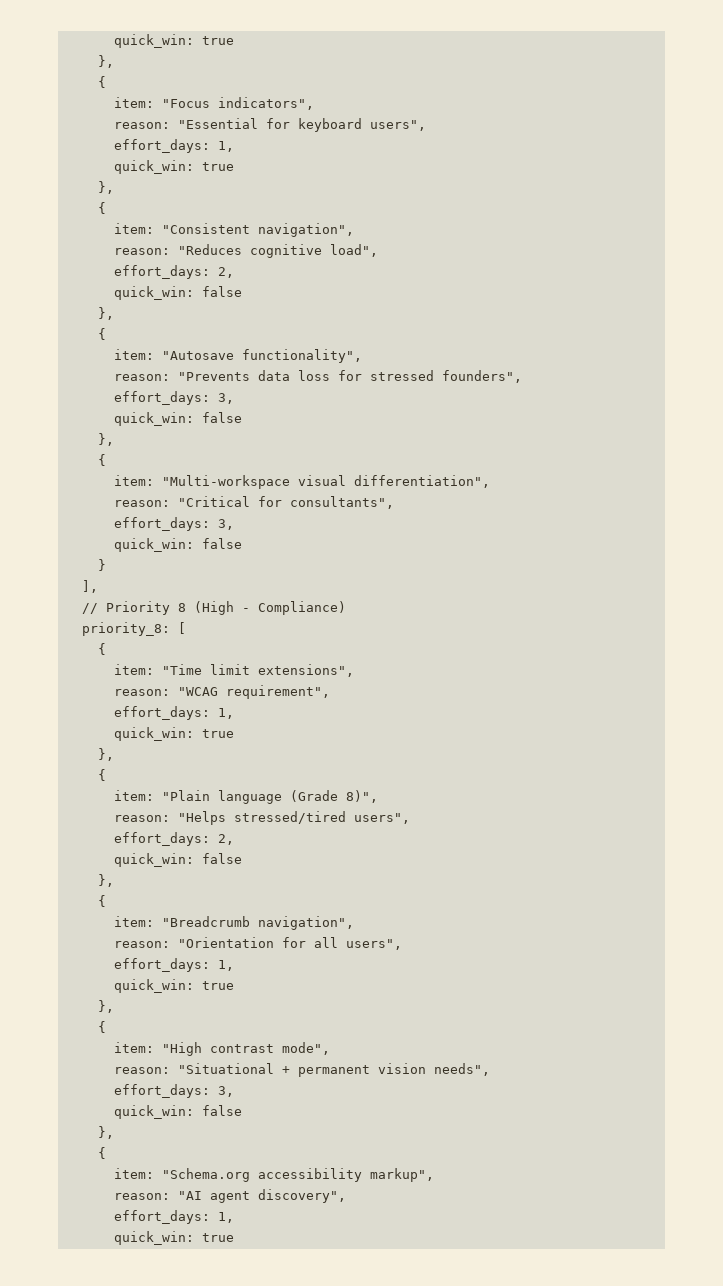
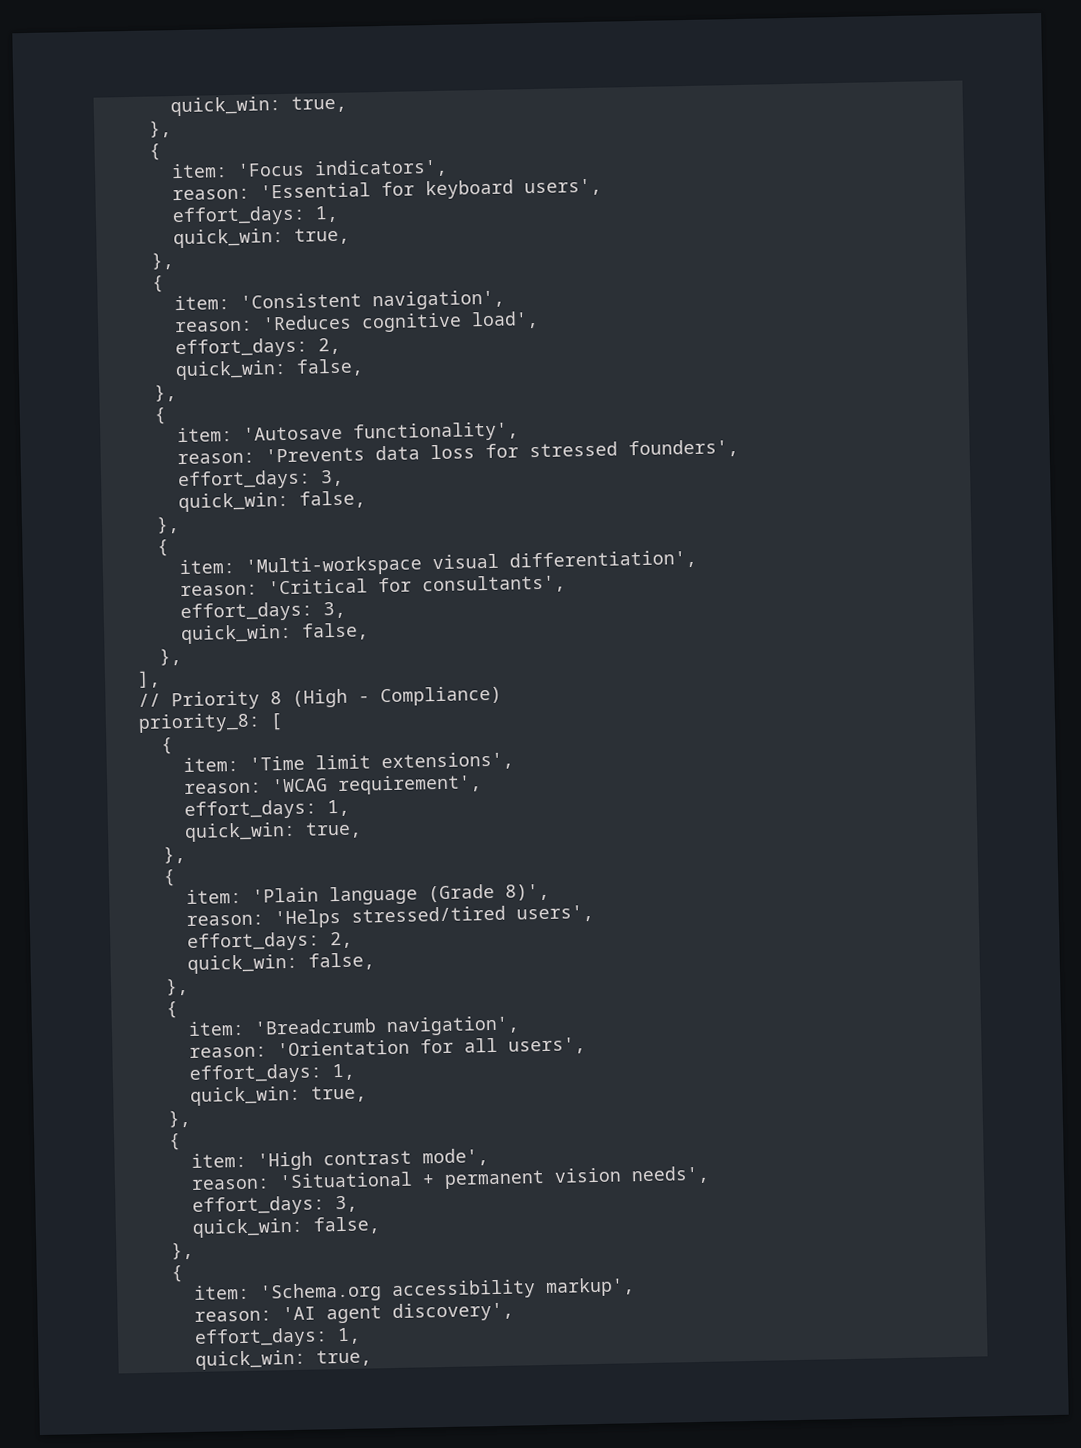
[113,34,234,48] [97,55,114,68] [97,76,106,88] [113,97,314,110] [113,118,258,129] quick_win: true // }, // { // item: "Focus indicators", // reason: "Essential -> [170,95,348,117] [149,120,173,138] [149,143,162,161] [171,158,449,179] [172,182,372,201] quick_win: true, // }, // { // item: 'Focus indicators', // reason: 'Essential
[369,120,426,131] [113,139,234,153] [113,160,234,174] [97,181,114,194] [97,202,106,214] [113,223,354,237] [113,244,378,258] [113,265,234,279] [113,286,242,300] [97,307,114,320] [97,328,106,340] [113,349,362,363] [113,372,250,381] users", // effort_days: 1, // quick_win: true // }, // { // item: "Consistent navigation", // reason: "Reduces cognitive load", // effort_days: 2, // quick_win: false // }, // { // item: "Autosave functionality", // reason: "Prevents -> [524,178,603,197] [172,205,340,227] [173,227,351,249] [151,252,175,270] [152,275,165,293] [174,289,506,311] [175,310,540,333] [175,337,342,359] [175,358,365,381] [154,384,178,402] [154,407,168,425] [177,421,520,443] [177,447,366,465] users', // effort_days: 1, // quick_win: true, // }, // { // item: 'Consistent navigation', // reason: 'Reduces cognitive load', // effort_days: 2, // quick_win: false, // }, // { // item: 'Autosave functionality', // reason: 'Prevents
[441,370,522,383] [113,391,234,405] [113,412,242,426] [97,433,114,446] [97,454,106,466] [113,475,490,489] [113,496,394,509] [113,517,234,531] [113,538,242,552] [97,559,106,571] founders", // effort_days: 3, // quick_win: false // }, // { // item: "Multi-workspace visual differentiation", // reason: "Critical for consultants", // effort_days: 3, // quick_win: false // } -> [628,439,740,459] [177,469,345,491] [178,490,367,513] [156,516,181,534] [157,539,170,557] [179,549,698,577] [180,574,567,597] [180,601,347,623] [180,622,370,645] [159,648,183,666] founders', // effort_days: 3, // quick_win: false, // }, // { // item: 'Multi-workspace visual differentiation', // reason: 'Critical for consultants', // effort_days: 3, // quick_win: false, // },
[161,664,354,677] [113,685,330,699] [113,706,234,720] [113,727,234,741] [97,748,114,761] [97,769,106,781] [113,790,210,801] "Time limit extensions", // reason: "WCAG requirement", // effort_days: 1, // quick_win: true // }, // { // item: "Plain -> [249,751,515,772] [184,774,483,796] [184,799,351,821] [184,821,363,843] [163,846,187,864] [163,869,177,887] [186,887,320,905] 'Time limit extensions', // reason: 'WCAG requirement', // effort_days: 1, // quick_win: true, // }, // { // item: 'Plain
[345,790,378,803] [113,811,410,825] [113,832,234,846] [113,853,242,867] [97,874,114,887] [97,895,106,907] [113,916,354,930] [113,937,274,948] 8)", // reason: "Helps stressed/tired users", // effort_days: 2, // quick_win: false // }, // { // item: "Breadcrumb navigation", // reason: "Orientation -> [505,883,551,901] [186,904,595,929] [187,931,354,953] [187,952,376,975] [165,977,190,996] [166,1001,179,1019] [188,1015,521,1037] [189,1039,411,1058] 8)', // reason: 'Helps stressed/tired users', // effort_days: 2, // quick_win: false, // }, // { // item: 'Breadcrumb navigation', // reason: 'Orientation
[345,939,402,950] [113,958,234,972] [113,979,234,993] [97,1000,114,1013] [97,1021,106,1033] [113,1042,330,1056] [113,1063,274,1074] users", // effort_days: 1, // quick_win: true // }, // { // item: "High contrast mode", // reason: "Situational -> [508,1037,587,1055] [189,1063,356,1084] [190,1085,368,1106] [168,1109,192,1128] [169,1133,182,1151] [191,1148,490,1171] [191,1171,414,1190] users', // effort_days: 1, // quick_win: true, // }, // { // item: 'High contrast mode', // reason: 'Situational
[433,1063,490,1076] [113,1084,234,1098] [113,1105,242,1119] [97,1126,114,1139] [97,1147,106,1159] [113,1168,434,1182] [113,1189,346,1203] [113,1210,234,1224] [113,1231,234,1245] needs", // effort_days: 3, // quick_win: false // }, // { // item: "Schema.org accessibility markup", // reason: "AI agent discovery", // effort_days: 1, // quick_win: true -> [631,1165,711,1185] [192,1195,359,1216] [192,1216,382,1238] [171,1241,195,1260] [171,1265,184,1283] [194,1277,636,1303] [194,1301,515,1324] [194,1327,362,1348] [195,1349,373,1370] needs', // effort_days: 3, // quick_win: false, // }, // { // item: 'Schema.org accessibility markup', // reason: 'AI agent discovery', // effort_days: 1, // quick_win: true,

